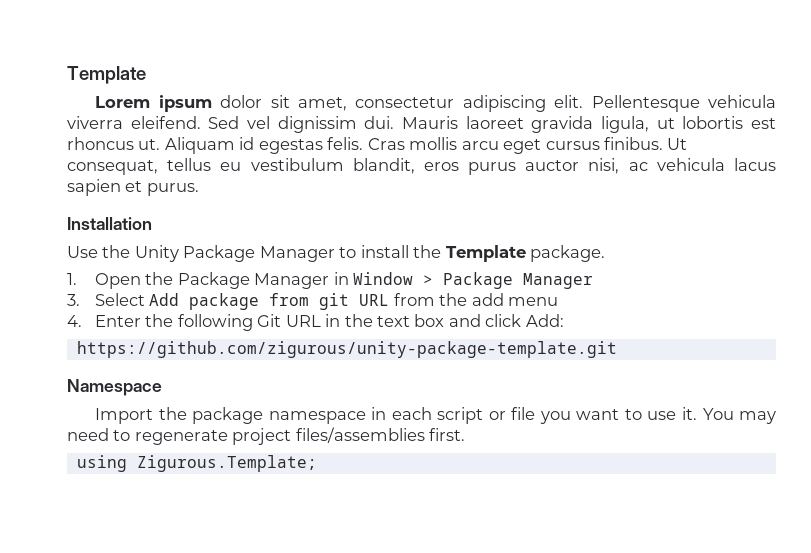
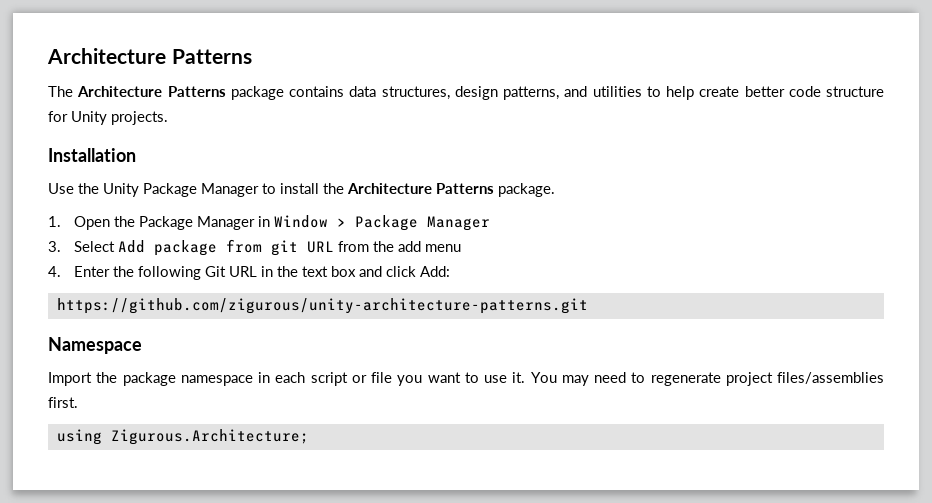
[67,66,146,84] [95,95,776,112] [67,116,776,133] [67,137,688,154] [67,158,776,175] [67,179,199,196] Template // Lorem ipsum dolor sit amet, consectetur adipiscing elit. Pellentesque vehicula viverra eleifend. Sed vel dignissim dui. Mauris laoreet gravida ligula, ut lobortis est rhoncus ut. Aliquam id egestas felis. Cras mollis arcu eget cursus finibus. Ut consequat, tellus eu vestibulum blandit, eros purus auctor nisi, ac vehicula lacus sapien et purus. -> [47,48,252,64] [48,86,884,100] [48,111,168,125] Architecture Patterns // The Architecture Patterns package contains data structures, design patterns, and utilities to help create better code structure for Unity projects.
[445,245,526,262] Template -> [347,183,494,194] Architecture Patterns
[76,341,617,358] https://github.com/zigurous/unity-package-template.git -> [56,298,588,314] https://github.com/zigurous/unity-architecture-patterns.git
[136,455,317,472] Zigurous.Template; -> [110,429,309,445] Zigurous.Architecture;

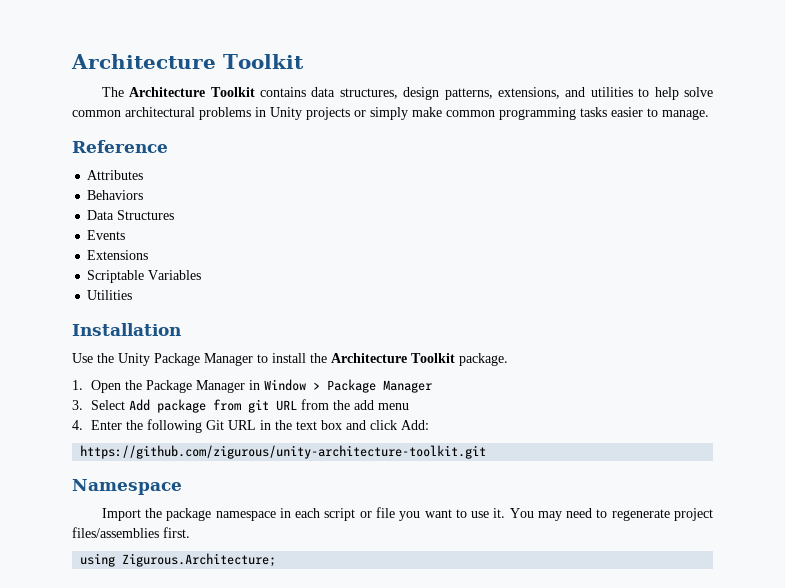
[47,48,252,64] Architecture Patterns -> [71,54,304,69] Architecture Toolkit
[167,86,284,100] Patterns package -> [210,87,255,97] Toolkit
(559, 93) none -> [497,87,560,99] extensions,
[699,86,884,97] [48,111,168,125] create better code structure for Unity projects. -> [683,87,713,97] [72,107,709,120] [72,140,168,153] [87,170,144,180] [87,190,144,200] [87,210,175,220] [87,230,126,240] [87,250,149,260] [87,270,202,283] [87,290,133,300] solve common architectural problems in Unity projects or simply make common programming tasks easier to manage. // Reference // Attributes // Behaviors // Data Structures // Events // Extensions // Scriptable Variables // Utilities
[436,183,494,194] Patterns -> [411,353,455,363] Toolkit
[56,298,588,314] https://github.com/zigurous/unity-architecture-patterns.git -> [80,445,487,459] https://github.com/zigurous/unity-architecture-toolkit.git

